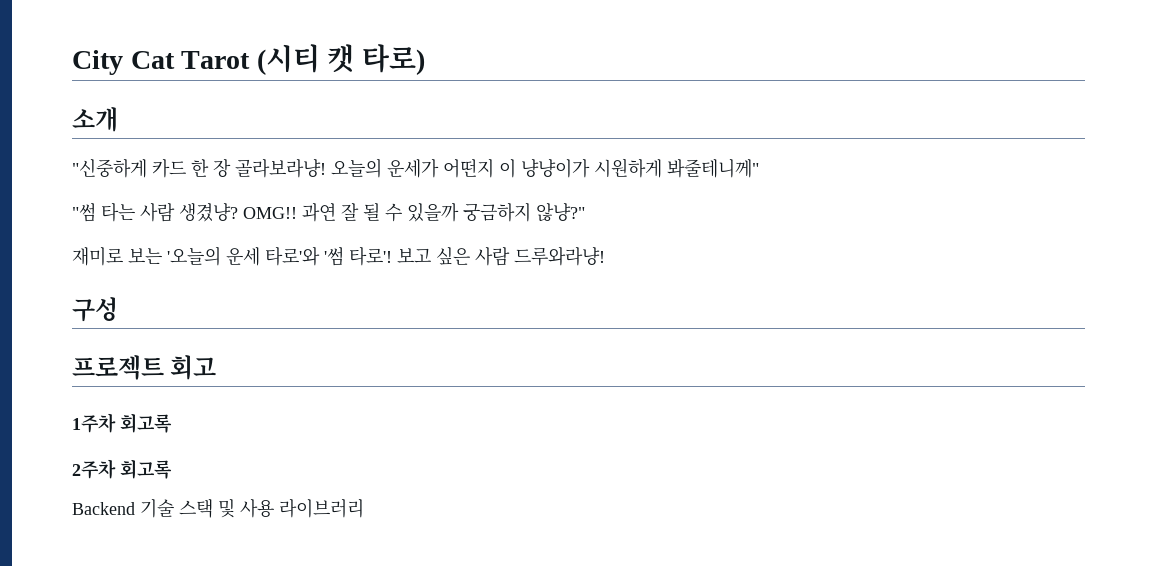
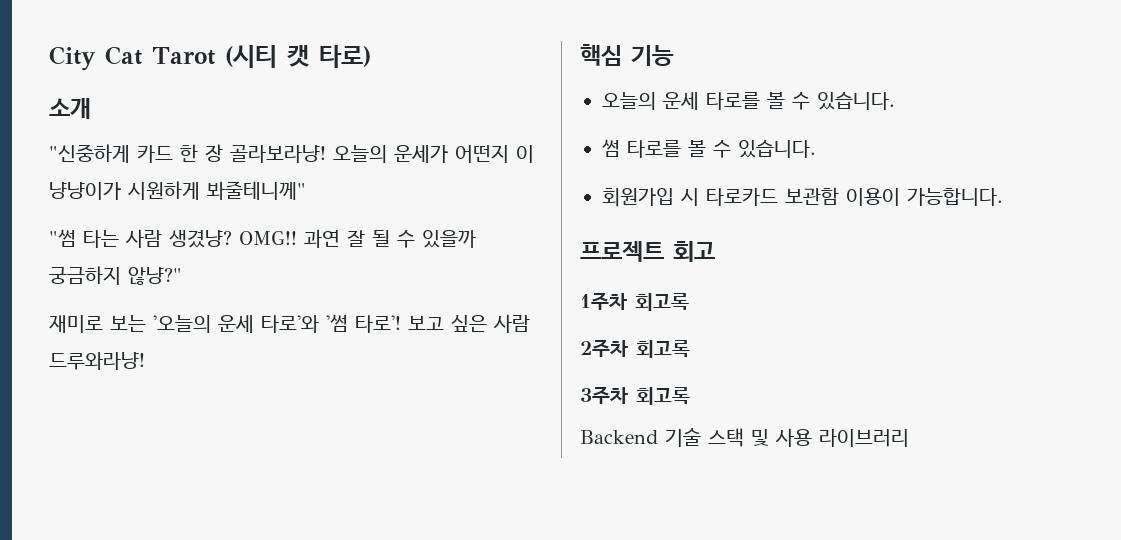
[72,297,118,322] 구성 -> [580,44,674,66] [602,92,895,110] [602,139,816,158] [602,187,1003,207] 핵심 기능 // 오늘의 운세 타로를 볼 수 있습니다. // 썸 타로를 볼 수 있습니다. // 회원가입 시 타로카드 보관함 이용이 가능합니다.
(172, 469) none -> [580,386,690,405] // 3주차 회고록

